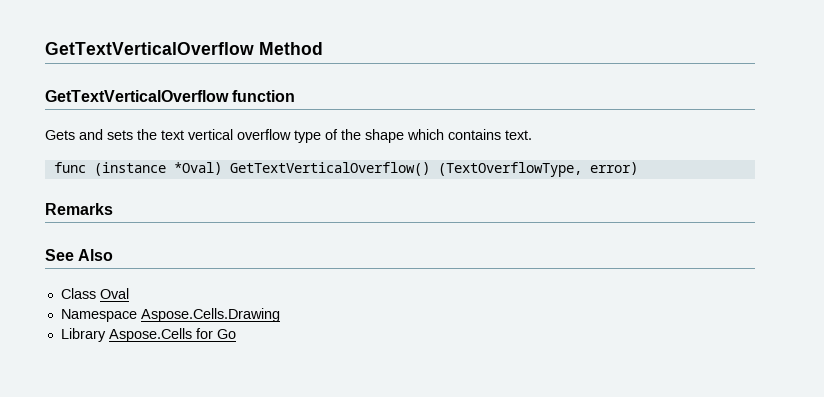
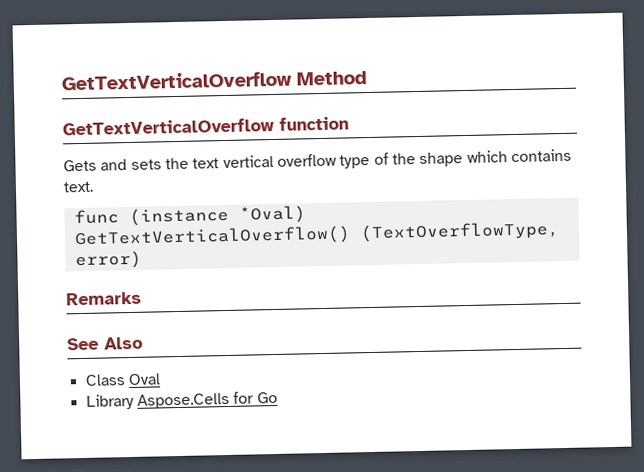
[60,308,280,322] // Namespace Aspose.Cells.Drawing -> (161, 379) none

